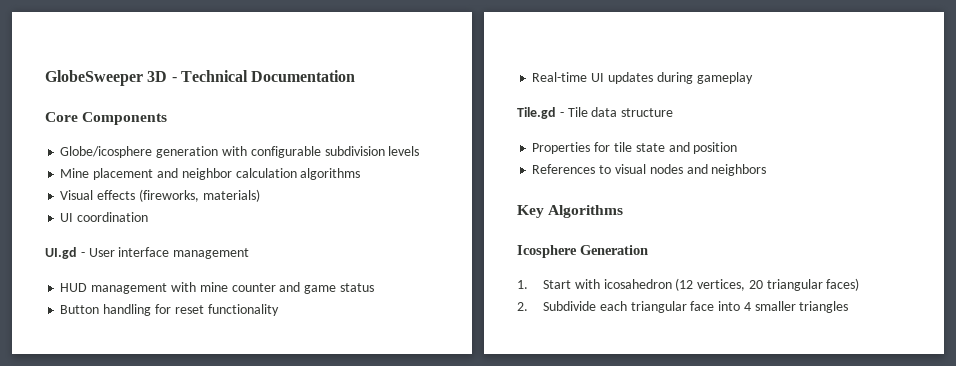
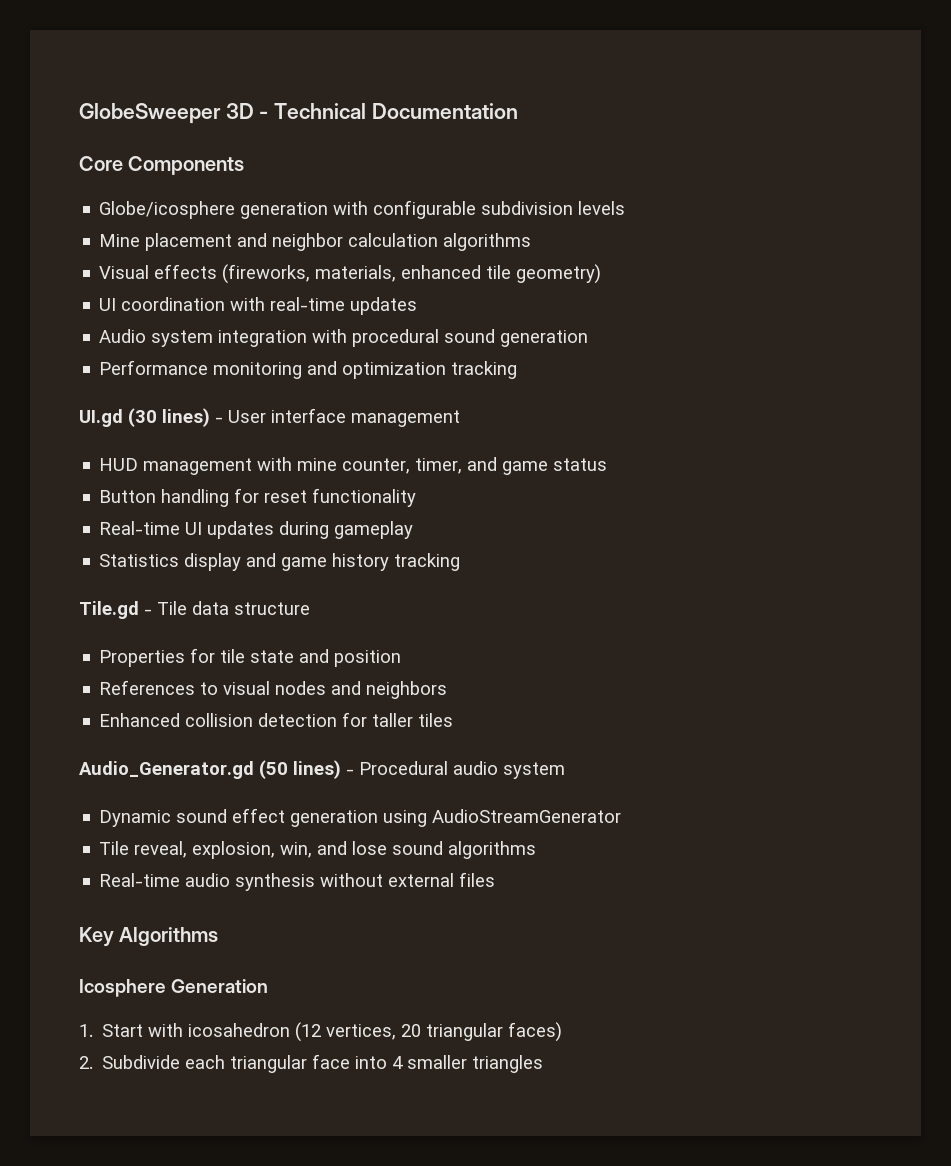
[202,189,260,202] [60,212,149,222] materials) // UI coordination -> [315,264,602,284] [99,297,418,315] [99,329,589,347] [99,360,518,379] materials, enhanced tile geometry) // UI coordination with real-time updates // Audio system integration with procedural sound generation // Performance monitoring and optimization tracking
(77, 253) none -> [128,408,210,427] (30 lines)
[231,283,276,292] counter -> [342,458,463,474] counter, timer,
(753, 78) none -> [99,553,461,571] // Statistics display and game history tracking
(767, 170) none -> [99,712,454,727] [79,760,565,779] [99,808,622,827] [99,841,537,859] [99,872,496,891] // Enhanced collision detection for taller tiles // Audio_Generator.gd (50 lines) - Procedural audio system // Dynamic sound effect generation using AudioStreamGenerator // Tile reveal, explosion, win, and lose sound algorithms // Real-time audio synthesis without external files

